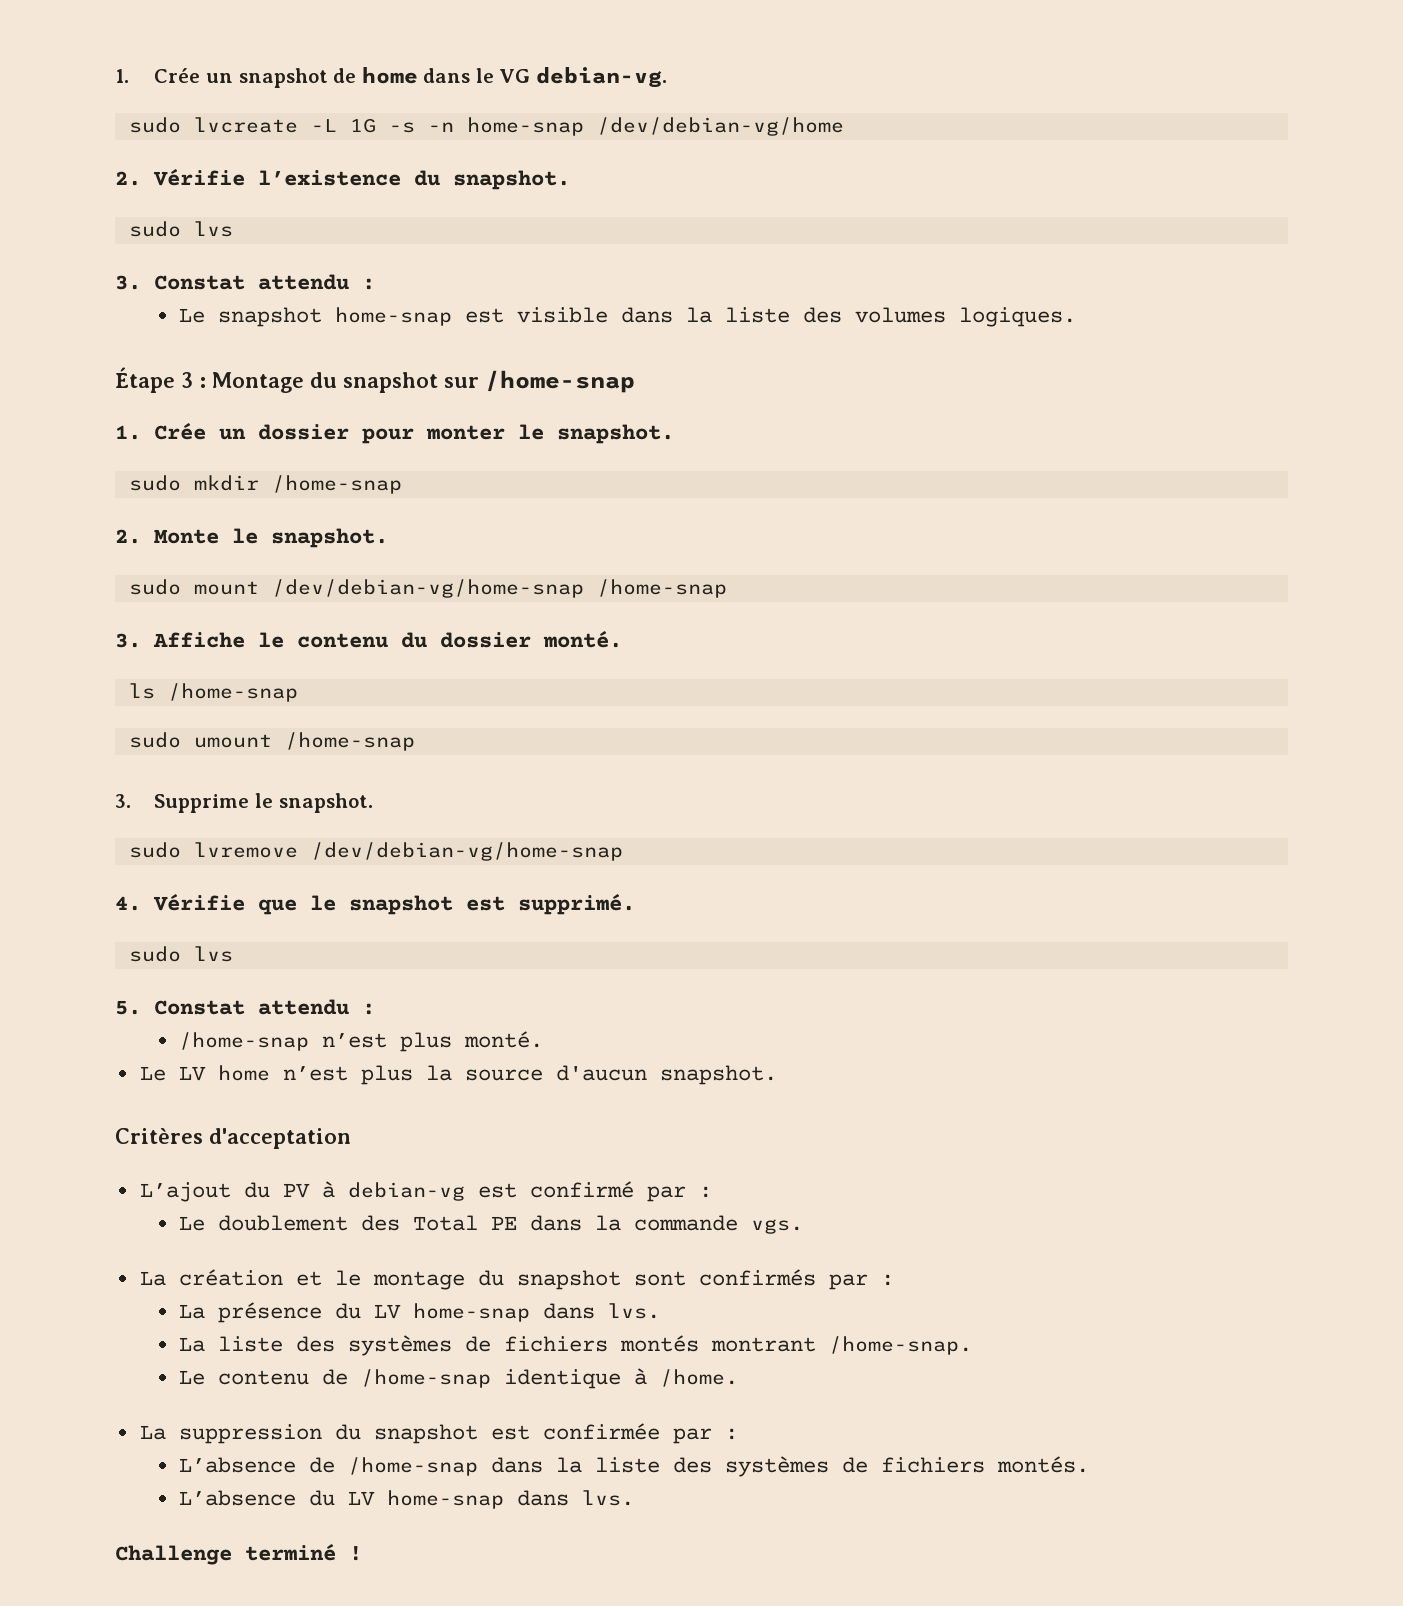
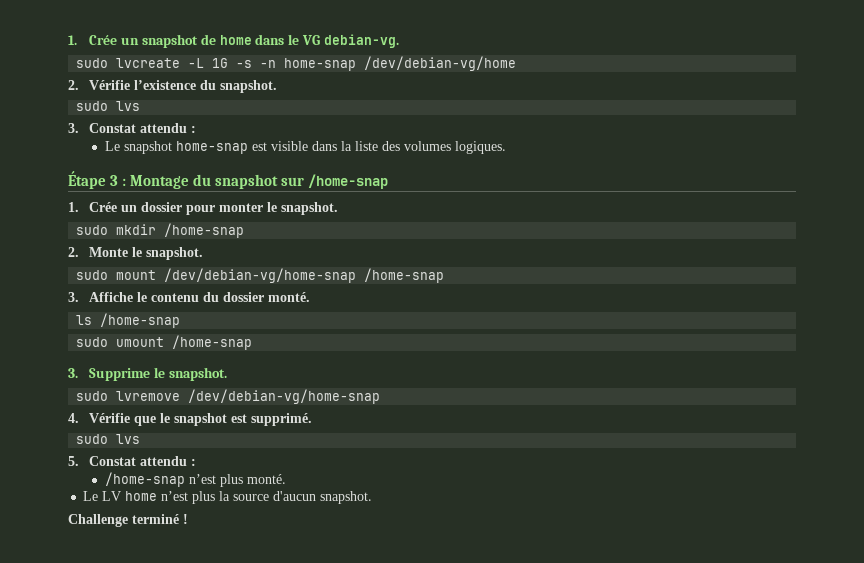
[115,1128,351,1149] [139,1181,712,1202] [179,1215,804,1234] [139,1269,894,1290] [179,1302,661,1323] [179,1335,973,1356] [179,1368,739,1389] [139,1423,738,1444] [179,1456,1090,1477] [179,1490,635,1509] // Critères d'acceptation // L’ajout du PV à debian-vg est confirmé par : // Le doublement des Total PE dans la commande vgs. // La création et le montage du snapshot sont confirmés par : // La présence du LV home-snap dans lvs. // La liste des systèmes de fichiers montés montrant /home-snap. // Le contenu de /home-snap identique à /home. // La suppression du snapshot est confirmée par : // L’absence de /home-snap dans la liste des systèmes de fichiers montés. // L’absence du LV home-snap dans lvs. -> (373, 497) none

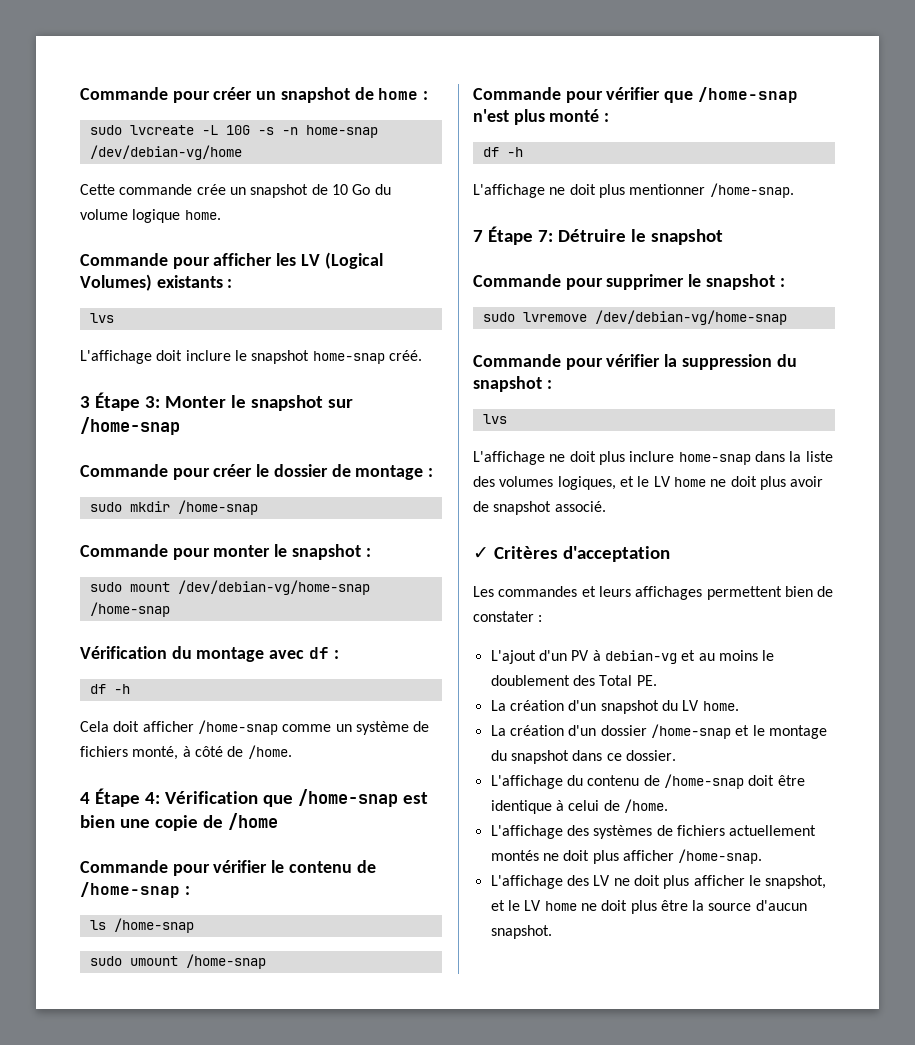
[68,35,118,45] 1. Crée -> [80,87,253,103] Commande pour créer
[255,34,399,48] dans le VG debian-vg. -> [423,91,429,100] :
[212,58,229,68] 1G -> [225,125,250,135] 10G
[68,80,278,93] [76,101,141,111] [68,123,197,133] [104,141,506,154] [68,171,389,189] [68,202,339,215] [76,223,245,238] [68,247,204,260] [76,268,445,283] [68,292,311,302] 2. Vérifie l’existence du snapshot. // sudo lvs // 3. Constat attendu : // Le snapshot home-snap est visible dans la liste des volumes logiques. // Étape 3 : Montage du snapshot sur /home-snap // 1. Crée un dossier pour monter le snapshot. // sudo mkdir /home-snap // 2. Monte le snapshot. // sudo mount /dev/debian-vg/home-snap /home-snap // 3. Affiche le contenu du dossier monté. -> [80,184,391,198] [80,209,221,223] [80,252,383,269] [80,274,233,291] [89,313,114,323] [80,350,422,364] [80,392,353,411] [80,417,180,435] [80,464,434,480] [89,500,258,515] [80,544,371,560] [89,580,370,595] [89,602,170,617] [80,646,339,662] [89,684,130,694] [80,720,430,735] [80,745,292,760] [80,788,428,807] [80,813,278,831] [80,860,376,876] [80,882,190,898] Cette commande crée un snapshot de 10 Go du volume logique home. // Commande pour afficher les LV (Logical Volumes) existants : // lvs // L'affichage doit inclure le snapshot home-snap créé. // 3 Étape 3: Monter le snapshot sur /home-snap // Commande pour créer le dossier de montage : // sudo mkdir /home-snap // Commande pour monter le snapshot : // sudo mount /dev/debian-vg/home-snap /home-snap // Vérification du montage avec df : // df -h // Cela doit afficher /home-snap comme un système de fichiers monté, à côté de /home. // 4 Étape 4: Vérification que /home-snap est bien une copie de /home // Commande pour vérifier le contenu de /home-snap :
[68,367,227,381] [76,389,381,404] [68,413,313,426] [76,434,141,444] [68,456,197,466] [104,472,286,487] [83,491,216,504] 3. Supprime le snapshot. // sudo lvremove /dev/debian-vg/home-snap // 4. Vérifie que le snapshot est supprimé. // sudo lvs // 5. Constat attendu : // /home-snap n’est plus monté. // Le LV home n’est plus -> [473,87,798,103] [473,109,610,125] [482,147,523,157] [473,183,794,198] [473,226,723,245] [473,274,785,290] [482,310,787,325] [473,354,797,370] [473,376,552,392] [482,414,507,424] [473,451,833,465] [473,476,824,490] [473,501,606,515] [473,546,670,562] [473,586,834,600] [473,611,543,622] [490,650,775,664] [490,675,657,686] [490,700,739,714] [490,724,827,739] [490,750,676,764] [490,774,805,789] [490,799,668,814] [490,825,817,839] [490,849,763,864] [490,875,827,889] [490,900,688,914] Commande pour vérifier que /home-snap n'est plus monté : // df -h // L'affichage ne doit plus mentionner /home-snap. // 7 Étape 7: Détruire le snapshot // Commande pour supprimer le snapshot : // sudo lvremove /dev/debian-vg/home-snap // Commande pour vérifier la suppression du snapshot : // lvs // L'affichage ne doit plus inclure home-snap dans la liste des volumes logiques, et le LV home ne doit plus avoir de snapshot associé. // ✓ Critères d'acceptation // Les commandes et leurs affichages permettent bien de constater : // L'ajout d'un PV à debian-vg et au moins le doublement des Total PE. // La création d'un snapshot du LV home. // La création d'un dossier /home-snap et le montage du snapshot dans ce dossier. // L'affichage du contenu de /home-snap doit être identique à celui de /home. // L'affichage des systèmes de fichiers actuellement montés ne doit plus afficher /home-snap. // L'affichage des LV ne doit plus afficher le snapshot, et le LV home ne doit plus être
[68,514,188,527] // Challenge terminé ! -> (552, 932) none

